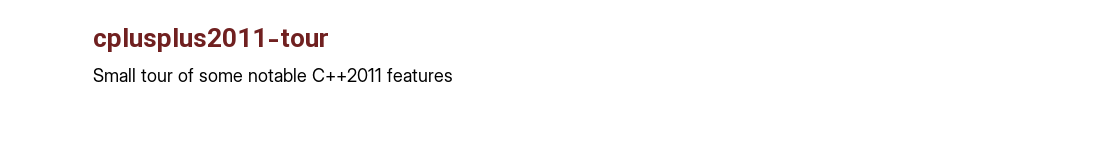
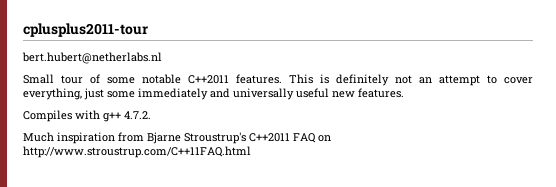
(329, 40) none -> [22,52,162,64] // bert.hubert@netherlabs.nl
[387,68,453,82] features -> [236,74,533,86] [23,88,404,100] [23,110,151,122] [23,132,331,144] [23,146,251,158] features. This is definitely not an attempt to cover everything, just some immediately and universally useful new features. // Compiles with g++ 4.7.2. // Much inspiration from Bjarne Stroustrup's C++2011 FAQ on http://www.stroustrup.com/C++11FAQ.html

